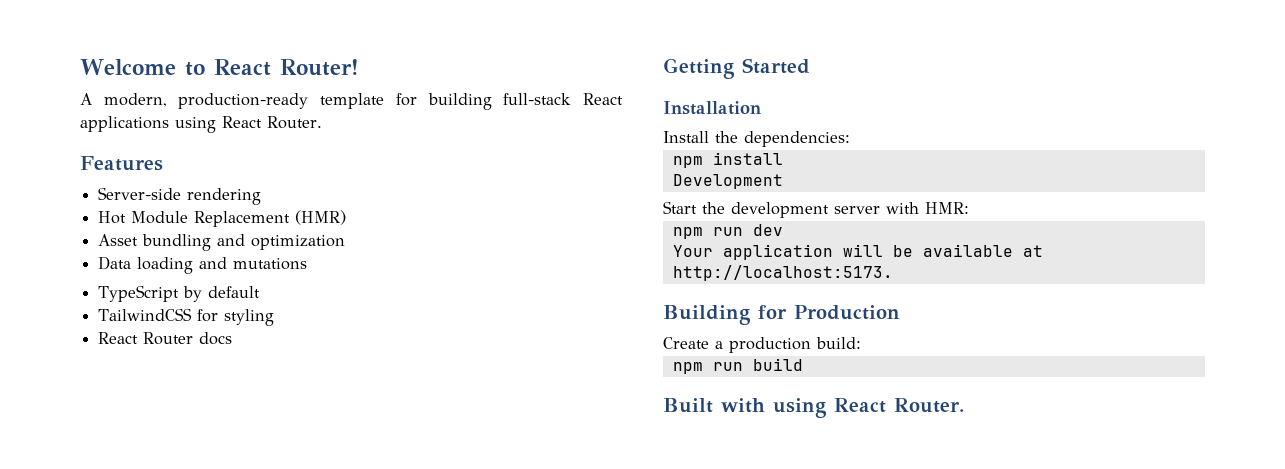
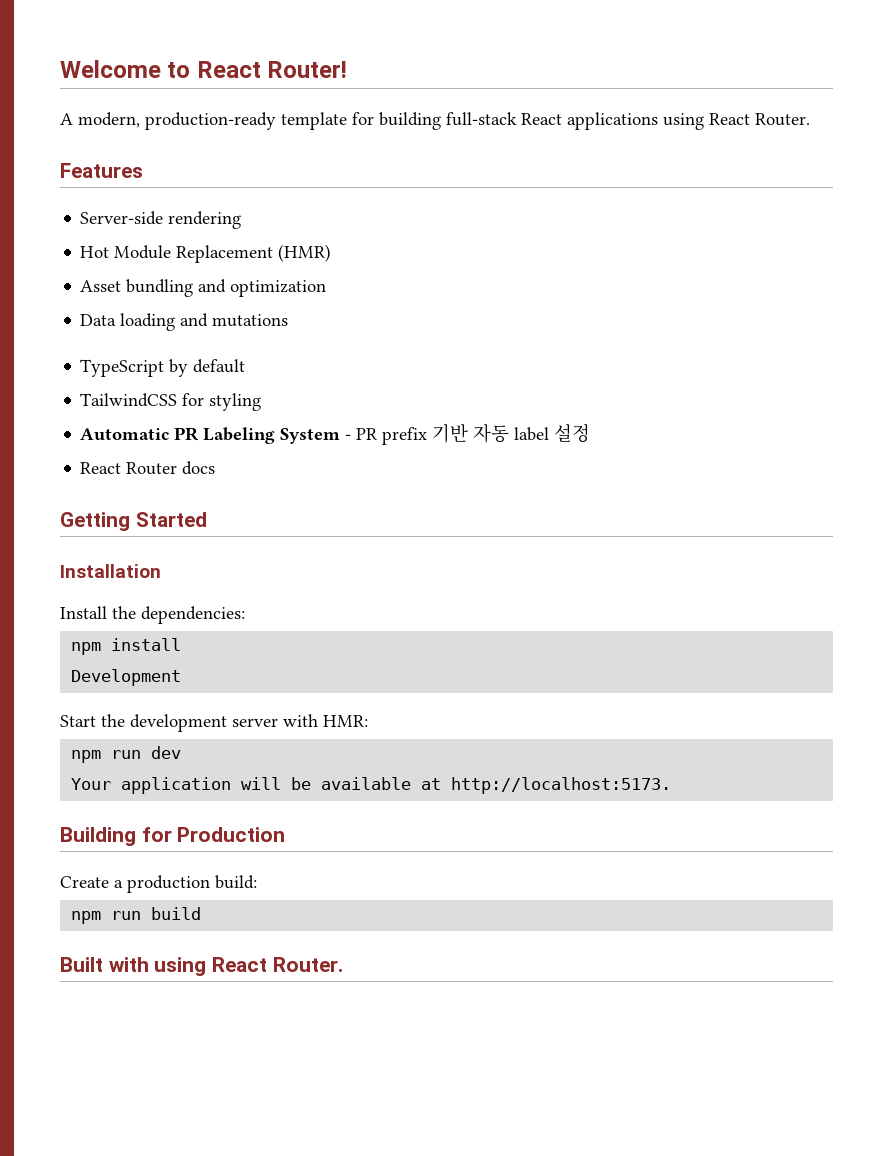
(275, 317) none -> [80,423,591,445] // Automatic PR Labeling System - PR prefix 기반 자동 label 설정

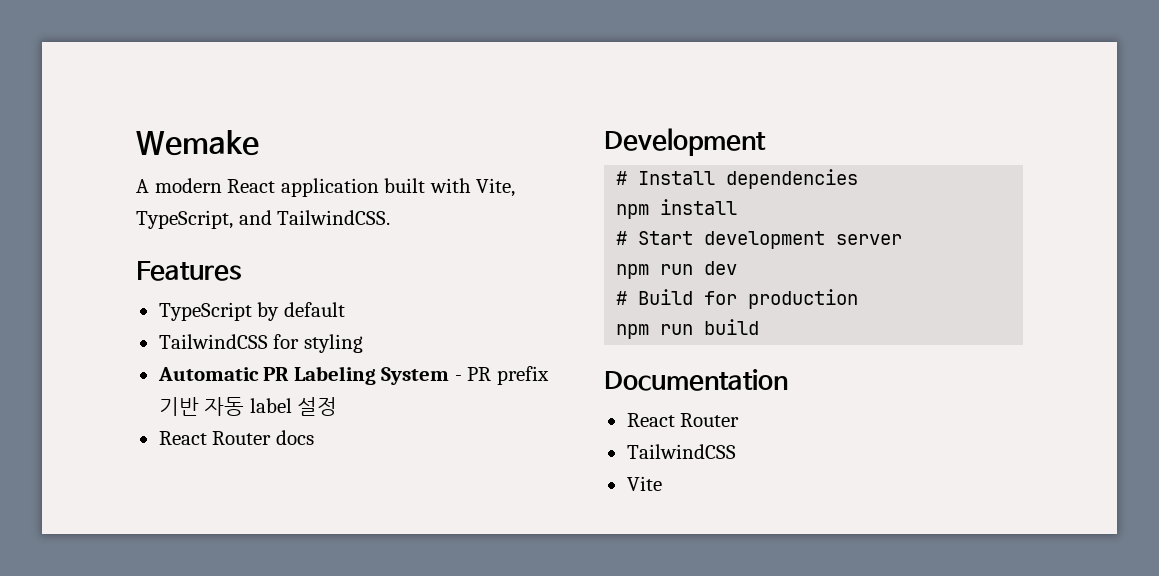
[60,60,348,78] [60,112,810,130] [60,163,143,178] [80,211,242,229] [80,244,332,263] [80,279,327,297] [80,313,289,331] Welcome to React Router! // A modern, production-ready template for building full-stack React applications using React Router. // Features // Server-side rendering // Hot Module Replacement (HMR) // Asset bundling and optimization // Data loading and mutations -> [136,130,259,156] [136,178,516,197] [136,210,391,229] [136,261,241,281] Wemake // A modern React application built with Vite, TypeScript, and TailwindCSS. // Features
[60,512,207,531] [60,564,161,578] [60,606,245,624] Getting Started // Installation // Install the dependencies: -> [604,128,766,156] [616,169,859,189] Development // # Install dependencies
[71,669,182,686] [60,714,125,727] Development // Start the -> [616,231,694,245] # Start
[283,714,368,727] with HMR: -> (903, 239) none
[71,777,672,794] [60,827,286,846] [60,876,123,888] Your application will be available at http://localhost:5173. // Building for Production // Create a -> [616,289,738,305] # Build for
[215,875,257,889] build: -> (859, 299) none
[60,957,343,976] Built with using React Router. -> [604,369,788,391] [626,413,740,427] [626,444,736,459] [626,476,662,491] Documentation // React Router // TailwindCSS // Vite

